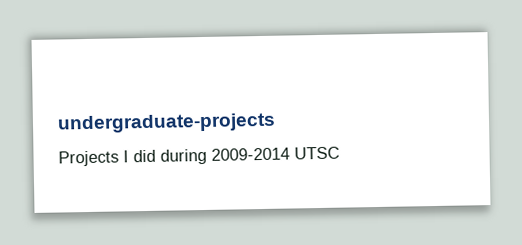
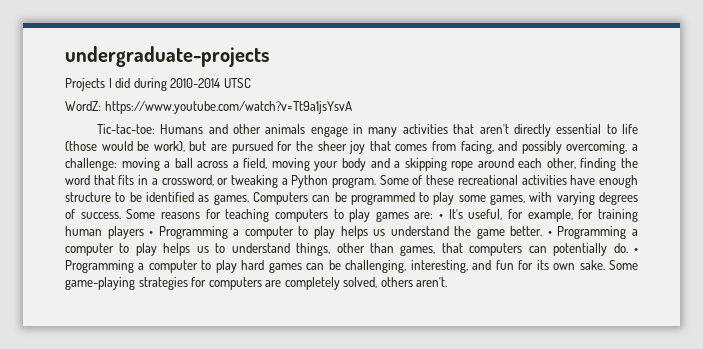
[211,147,290,161] 2009-2014 -> [170,78,221,88] 2010-2014
(340, 153) none -> [65,101,353,114] [96,124,638,137] [65,141,638,154] [65,158,638,171] [65,175,638,188] [65,192,638,205] [65,209,638,222] [65,226,638,239] [65,243,638,256] [65,260,639,273] [65,277,448,290] // WordZ: https://www.youtube.com/watch?v=Tt9a1jsYsvA // Tic-tac-toe: Humans and other animals engage in many activities that aren't directly essential to life (those would be work), but are pursued for the sheer joy that comes from facing, and possibly overcoming, a challenge: moving a ball across a field, moving your body and a skipping rope around each other, finding the word that fits in a crossword, or tweaking a Python program. Some of these recreational activities have enough structure to be identified as games. Computers can be programmed to play some games, with varying degrees of success. Some reasons for teaching computers to play games are: • It's useful, for example, for training human players • Programming a computer to play helps us understand the game better. • Programming a computer to play helps us to understand things, other than games, that computers can potentially do. • Programming a computer to play hard games can be challenging, interesting, and fun for its own sake. Some game-playing strategies for computers are completely solved, others aren't.

